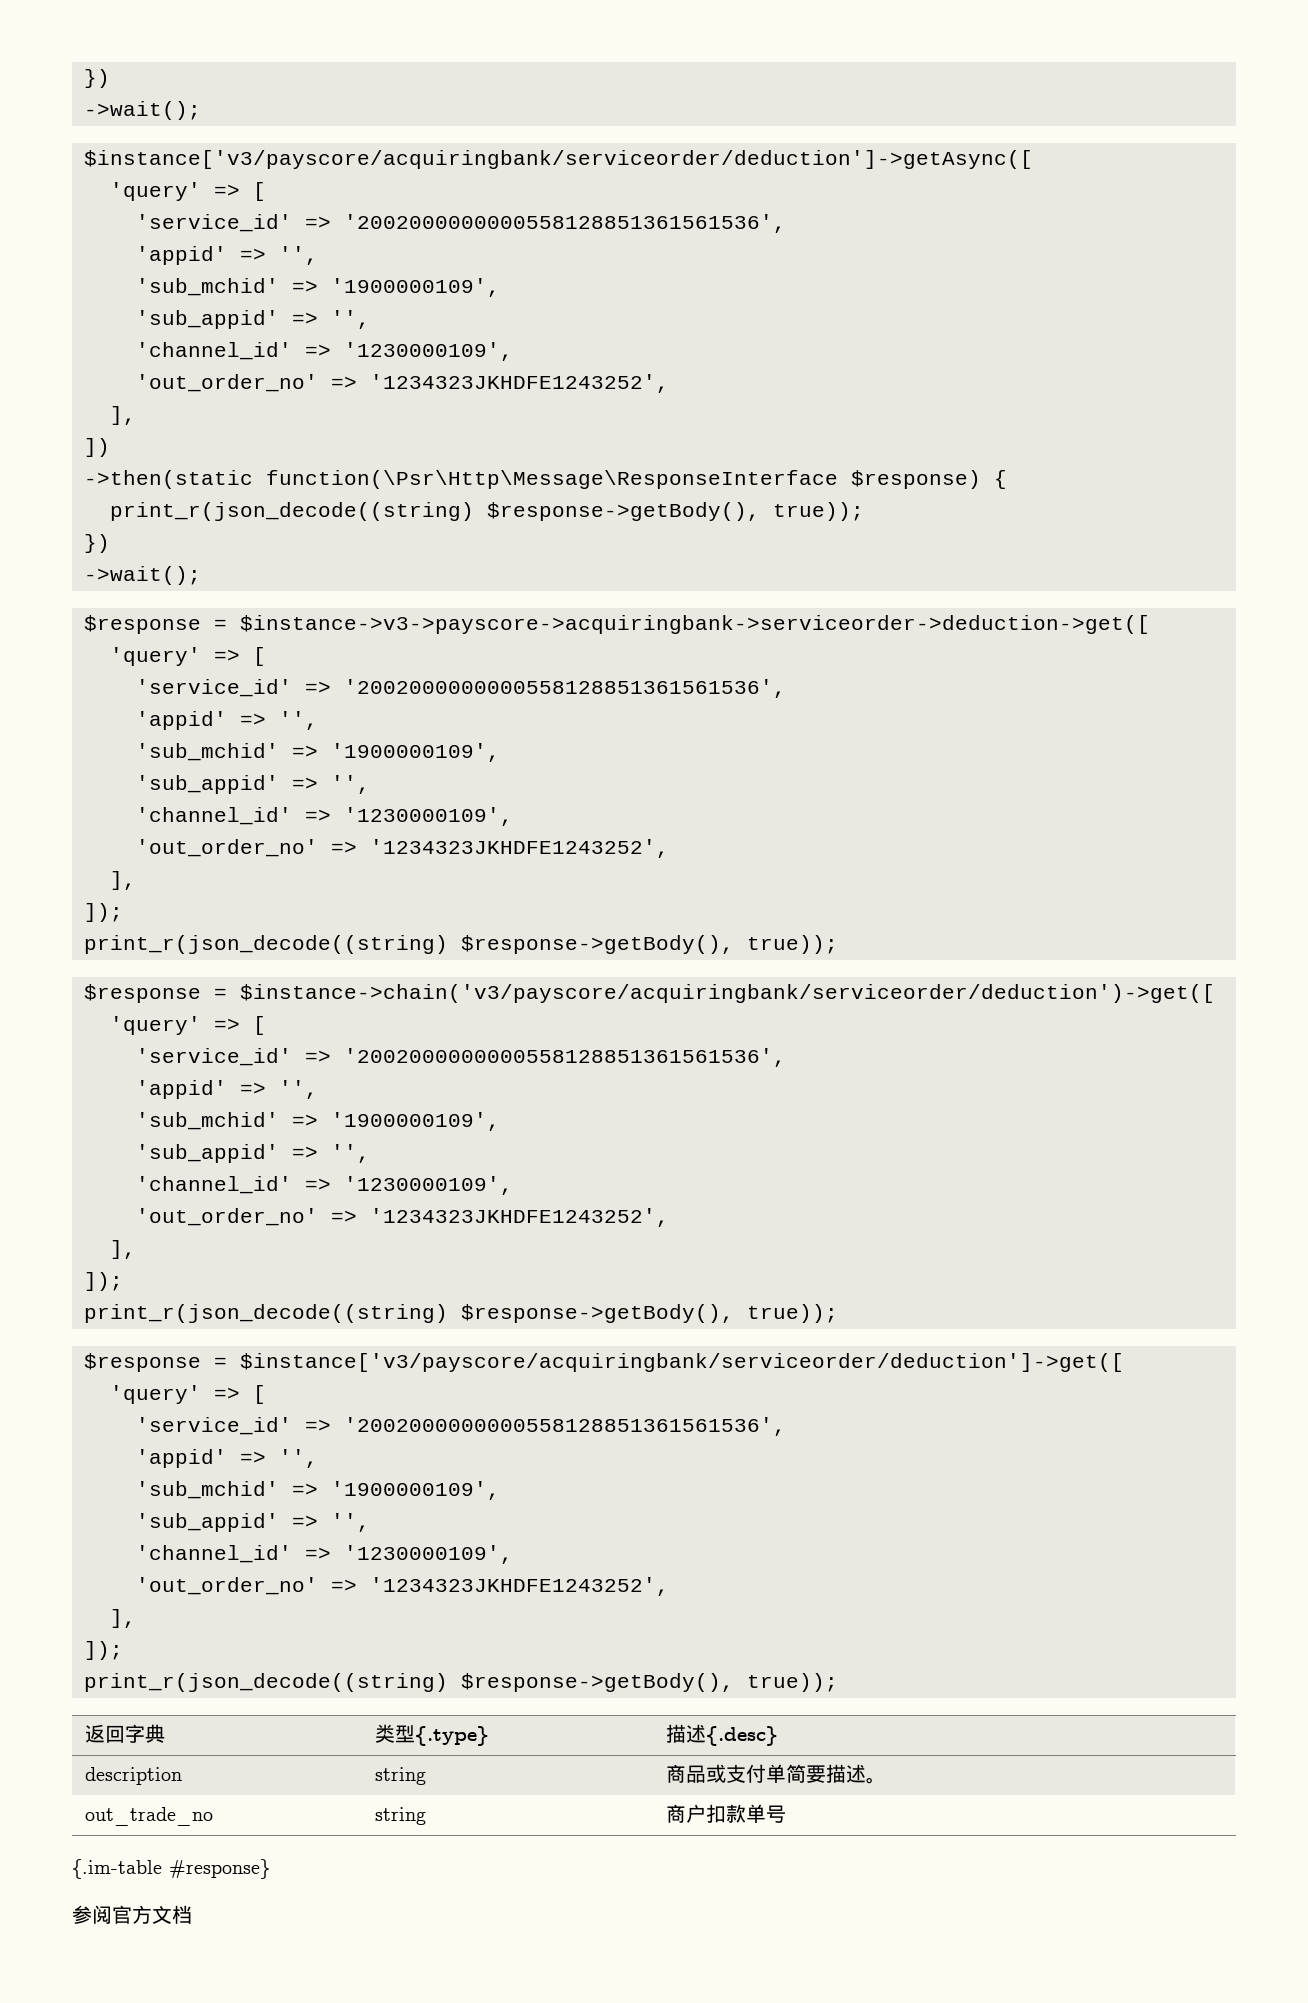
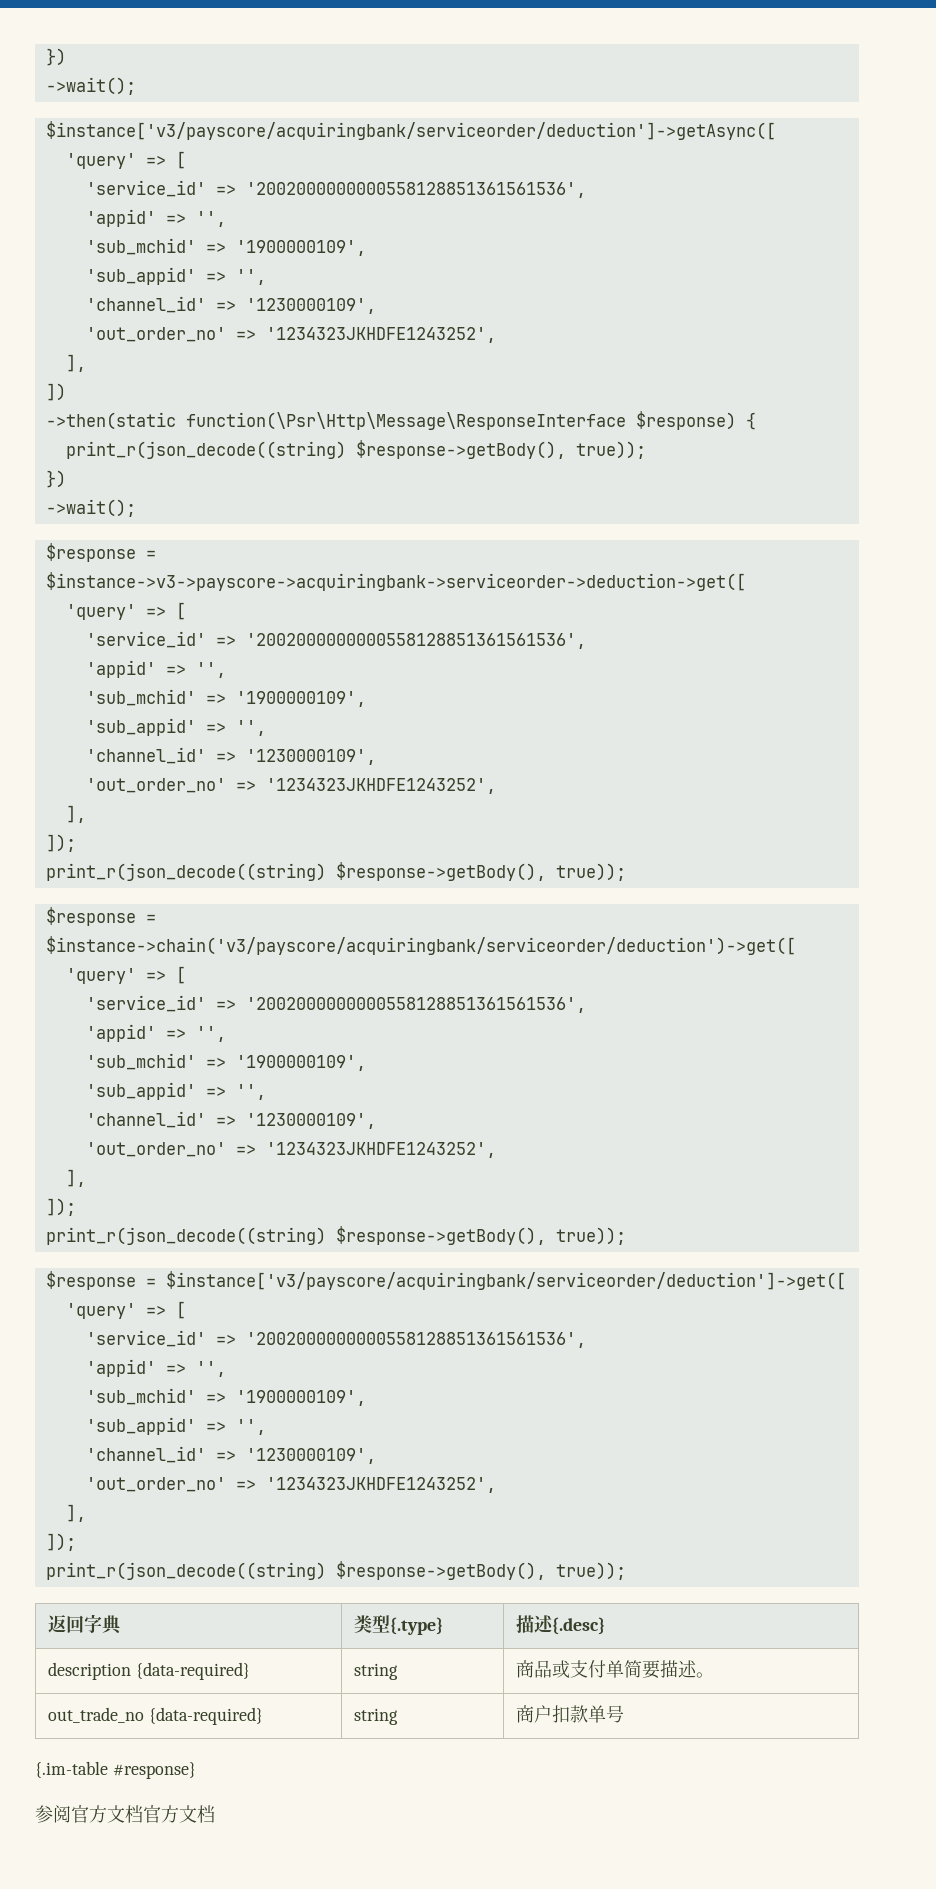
(183, 1776) none -> [135,1662,250,1680] {data-required}
(214, 1816) none -> [148,1707,263,1725] {data-required}
(192, 1914) none -> [143,1805,215,1823] 官方文档

